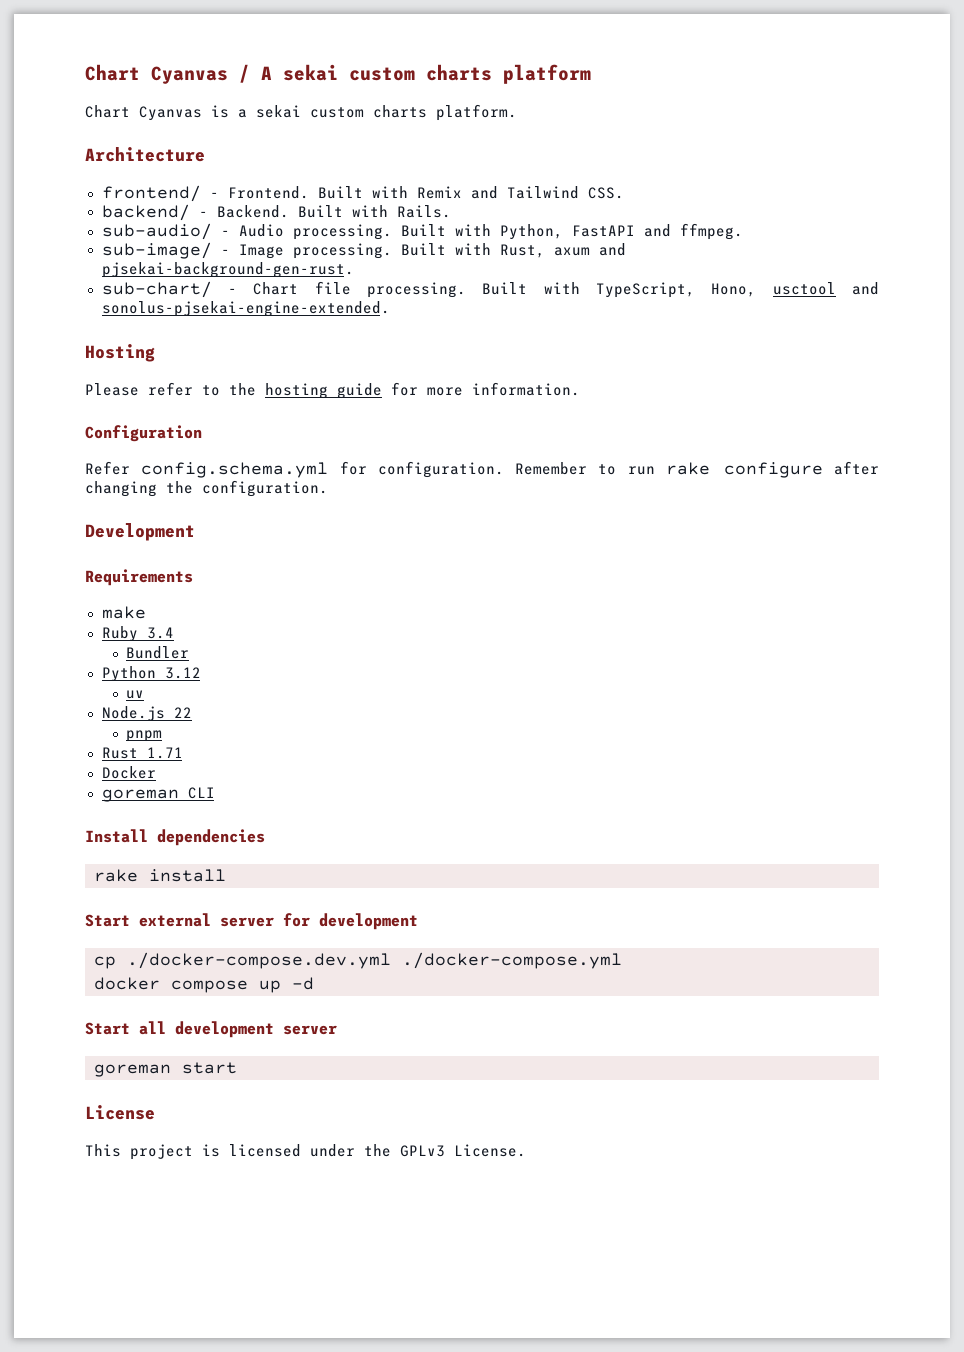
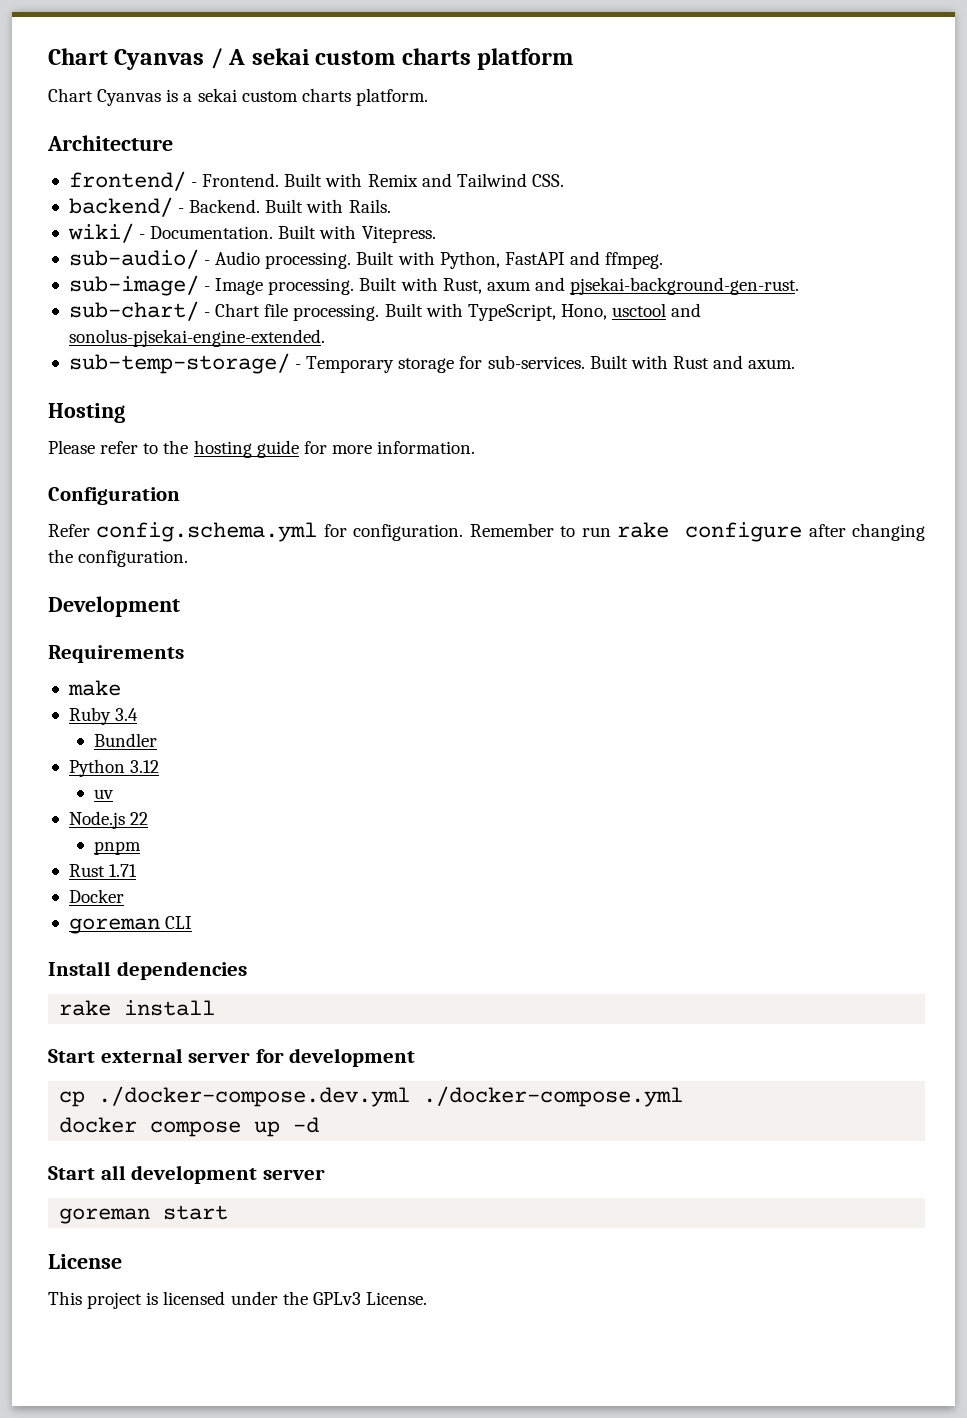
(451, 211) none -> [67,223,436,243] // wiki/ - Documentation. Built with Vitepress.
(390, 309) none -> [68,353,796,374] // sub-temp-storage/ - Temporary storage for sub-services. Built with Rust and axum.

